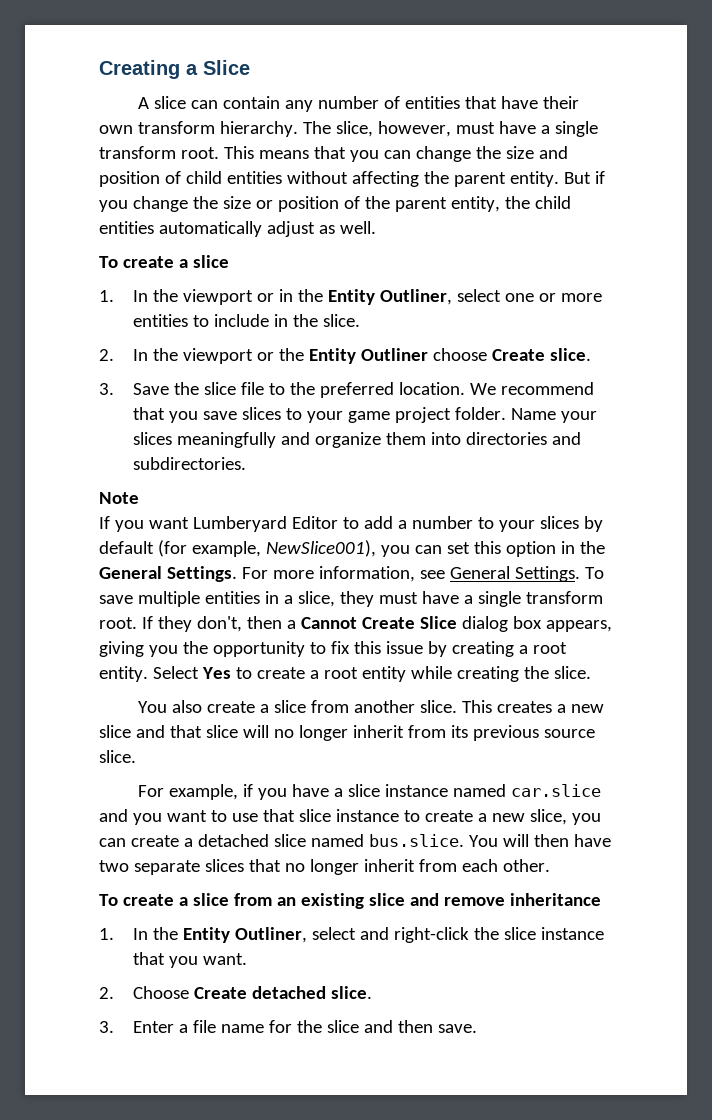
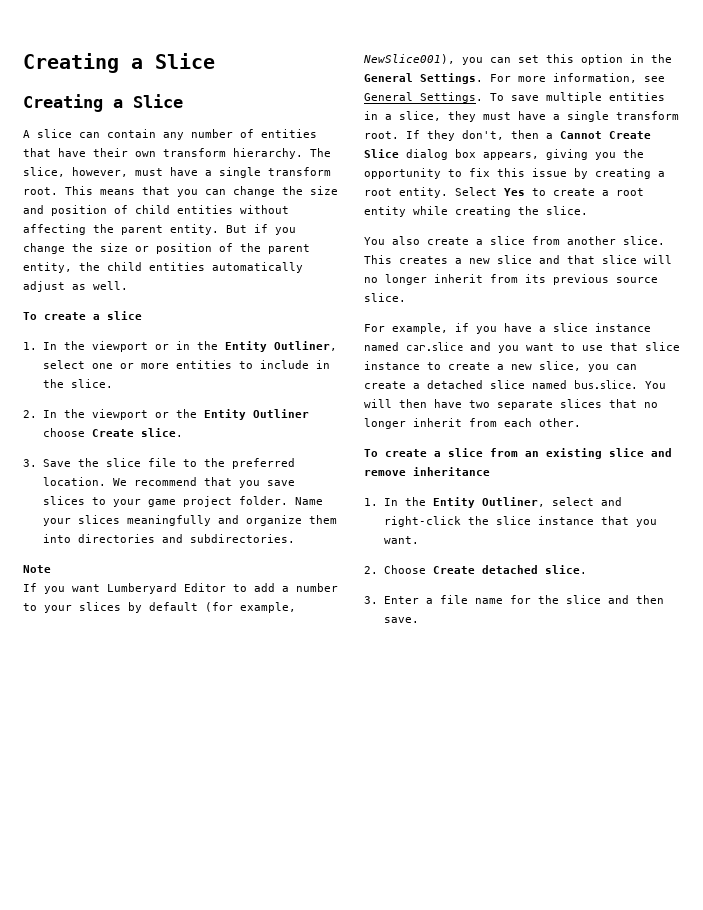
[99,60,250,79] Creating a Slice -> [23,53,215,73] [23,94,183,112] Creating a Slice // Creating a Slice

